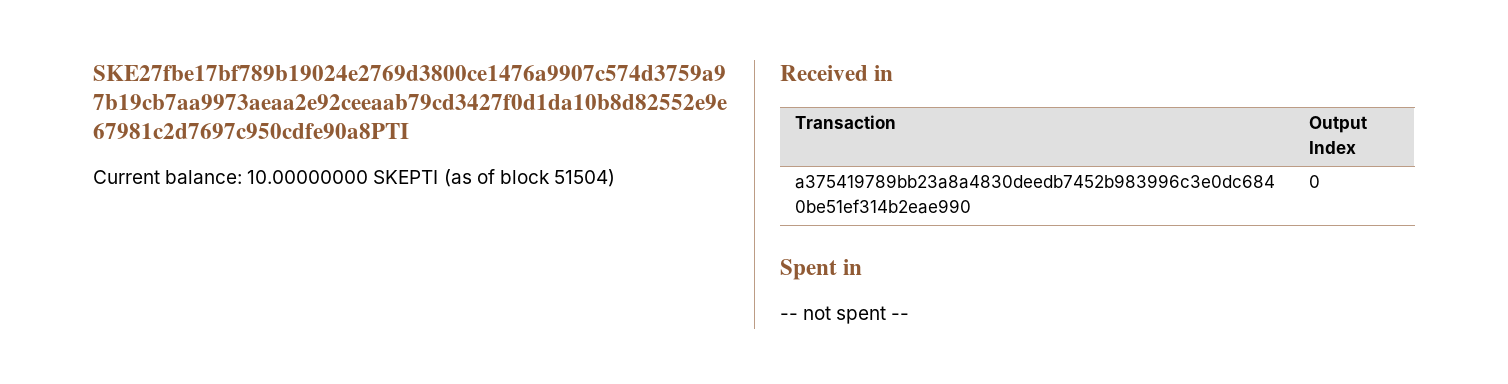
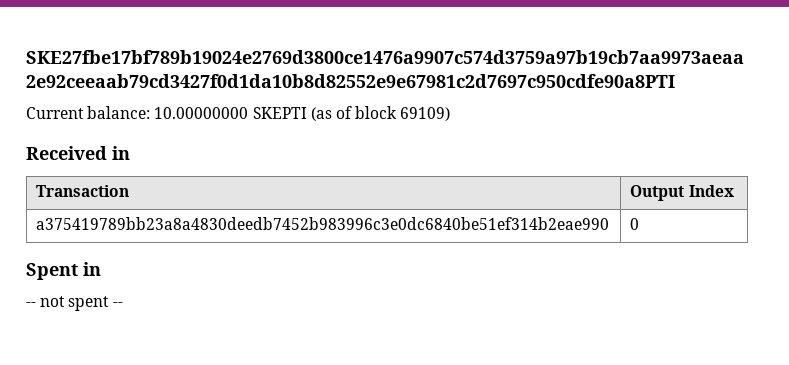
[553,169,615,187] 51504) -> [400,107,451,121] 69109)

